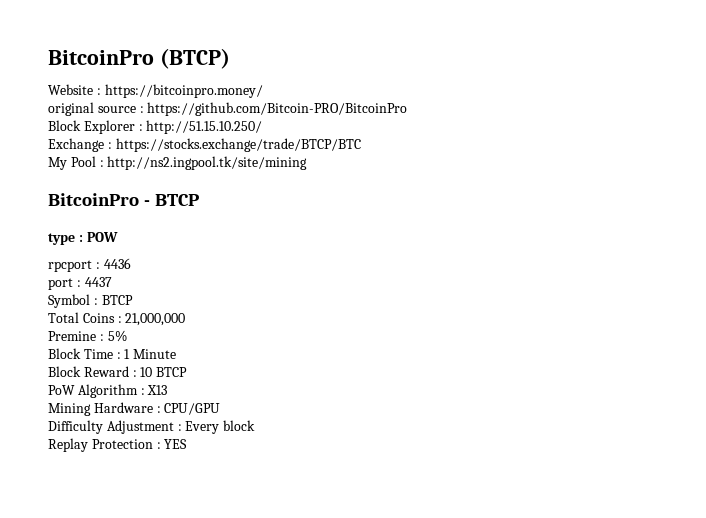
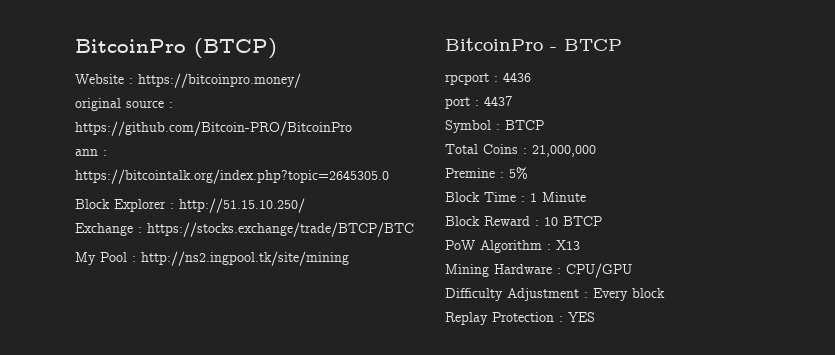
(408, 109) none -> [75,149,107,156] [75,169,389,184] // ann : https://bitcointalk.org/index.php?topic=2645305.0
[48,232,118,245] // type : POW -> (622, 45) none

